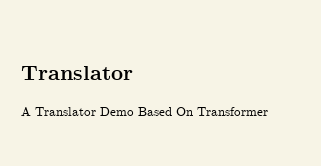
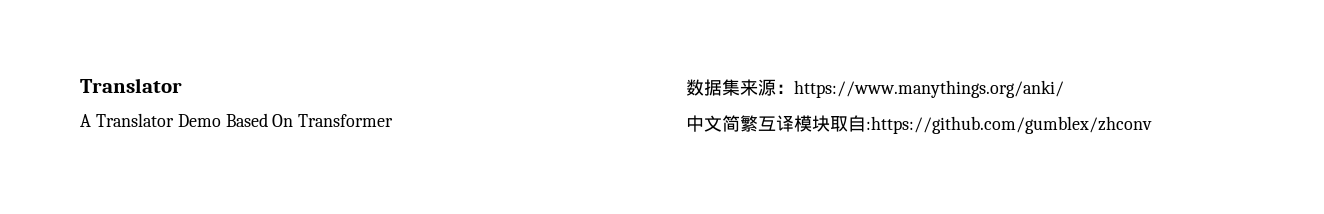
(268, 111) none -> [686,79,1064,98] [686,115,1152,134] // 数据集来源：https://www.manythings.org/anki/ // 中文简繁互译模块取自:https://github.com/gumblex/zhconv

